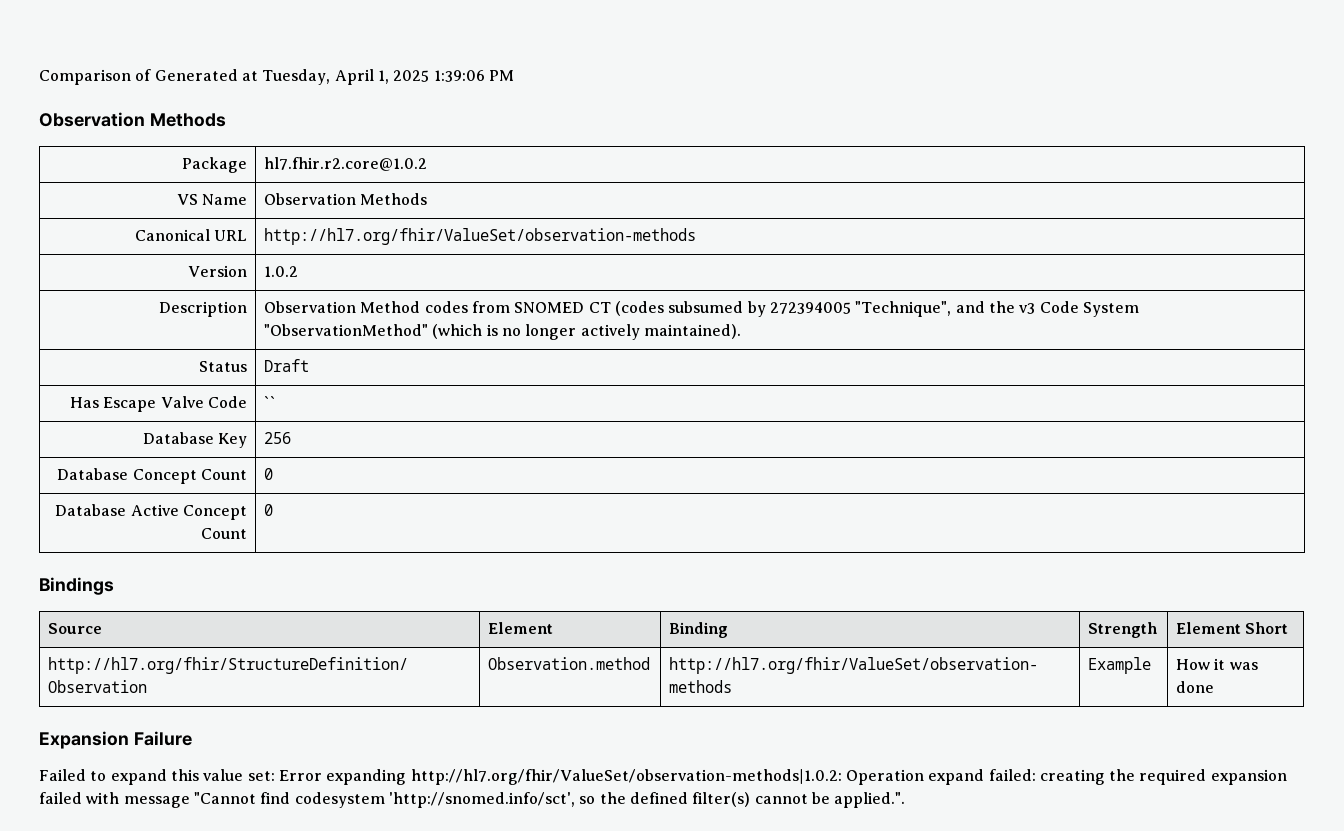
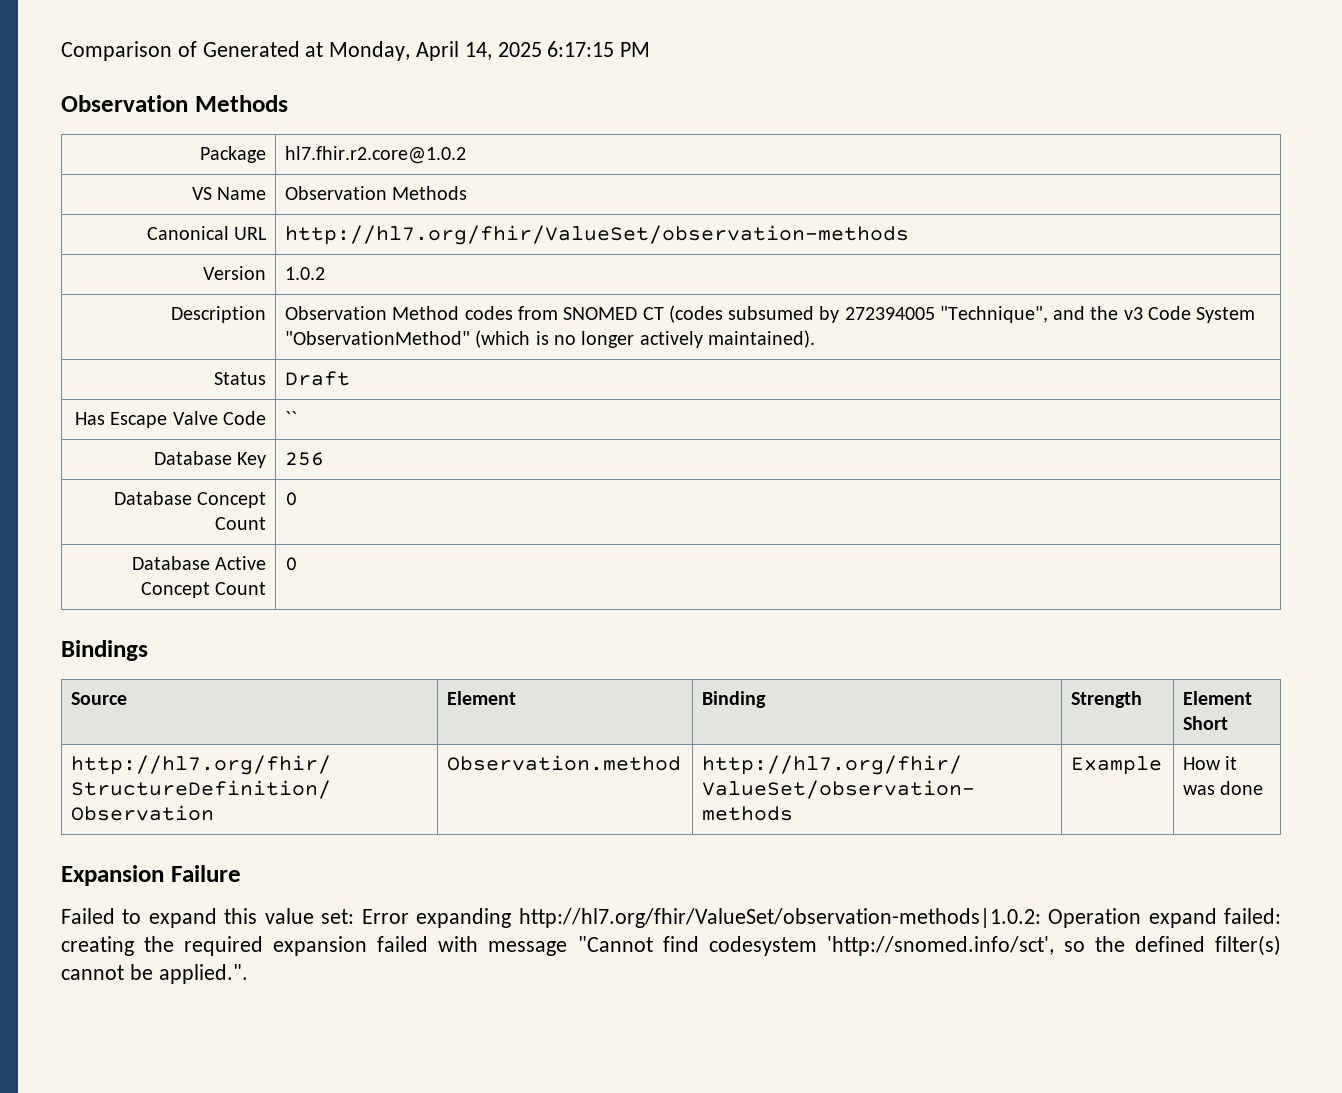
[262,69,485,85] Tuesday, April 1, 2025 1:39:06 -> [329,41,615,61] Monday, April 14, 2025 6:17:15

